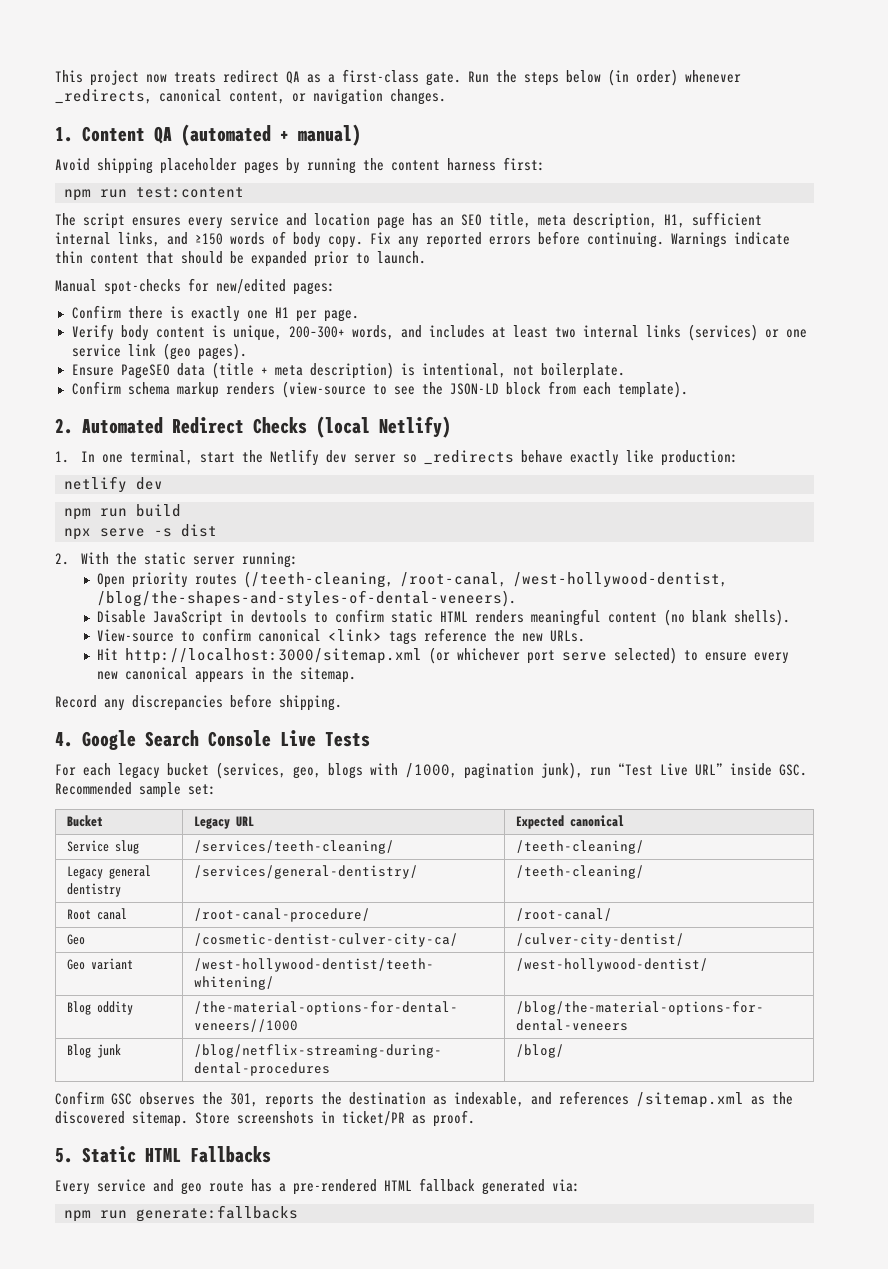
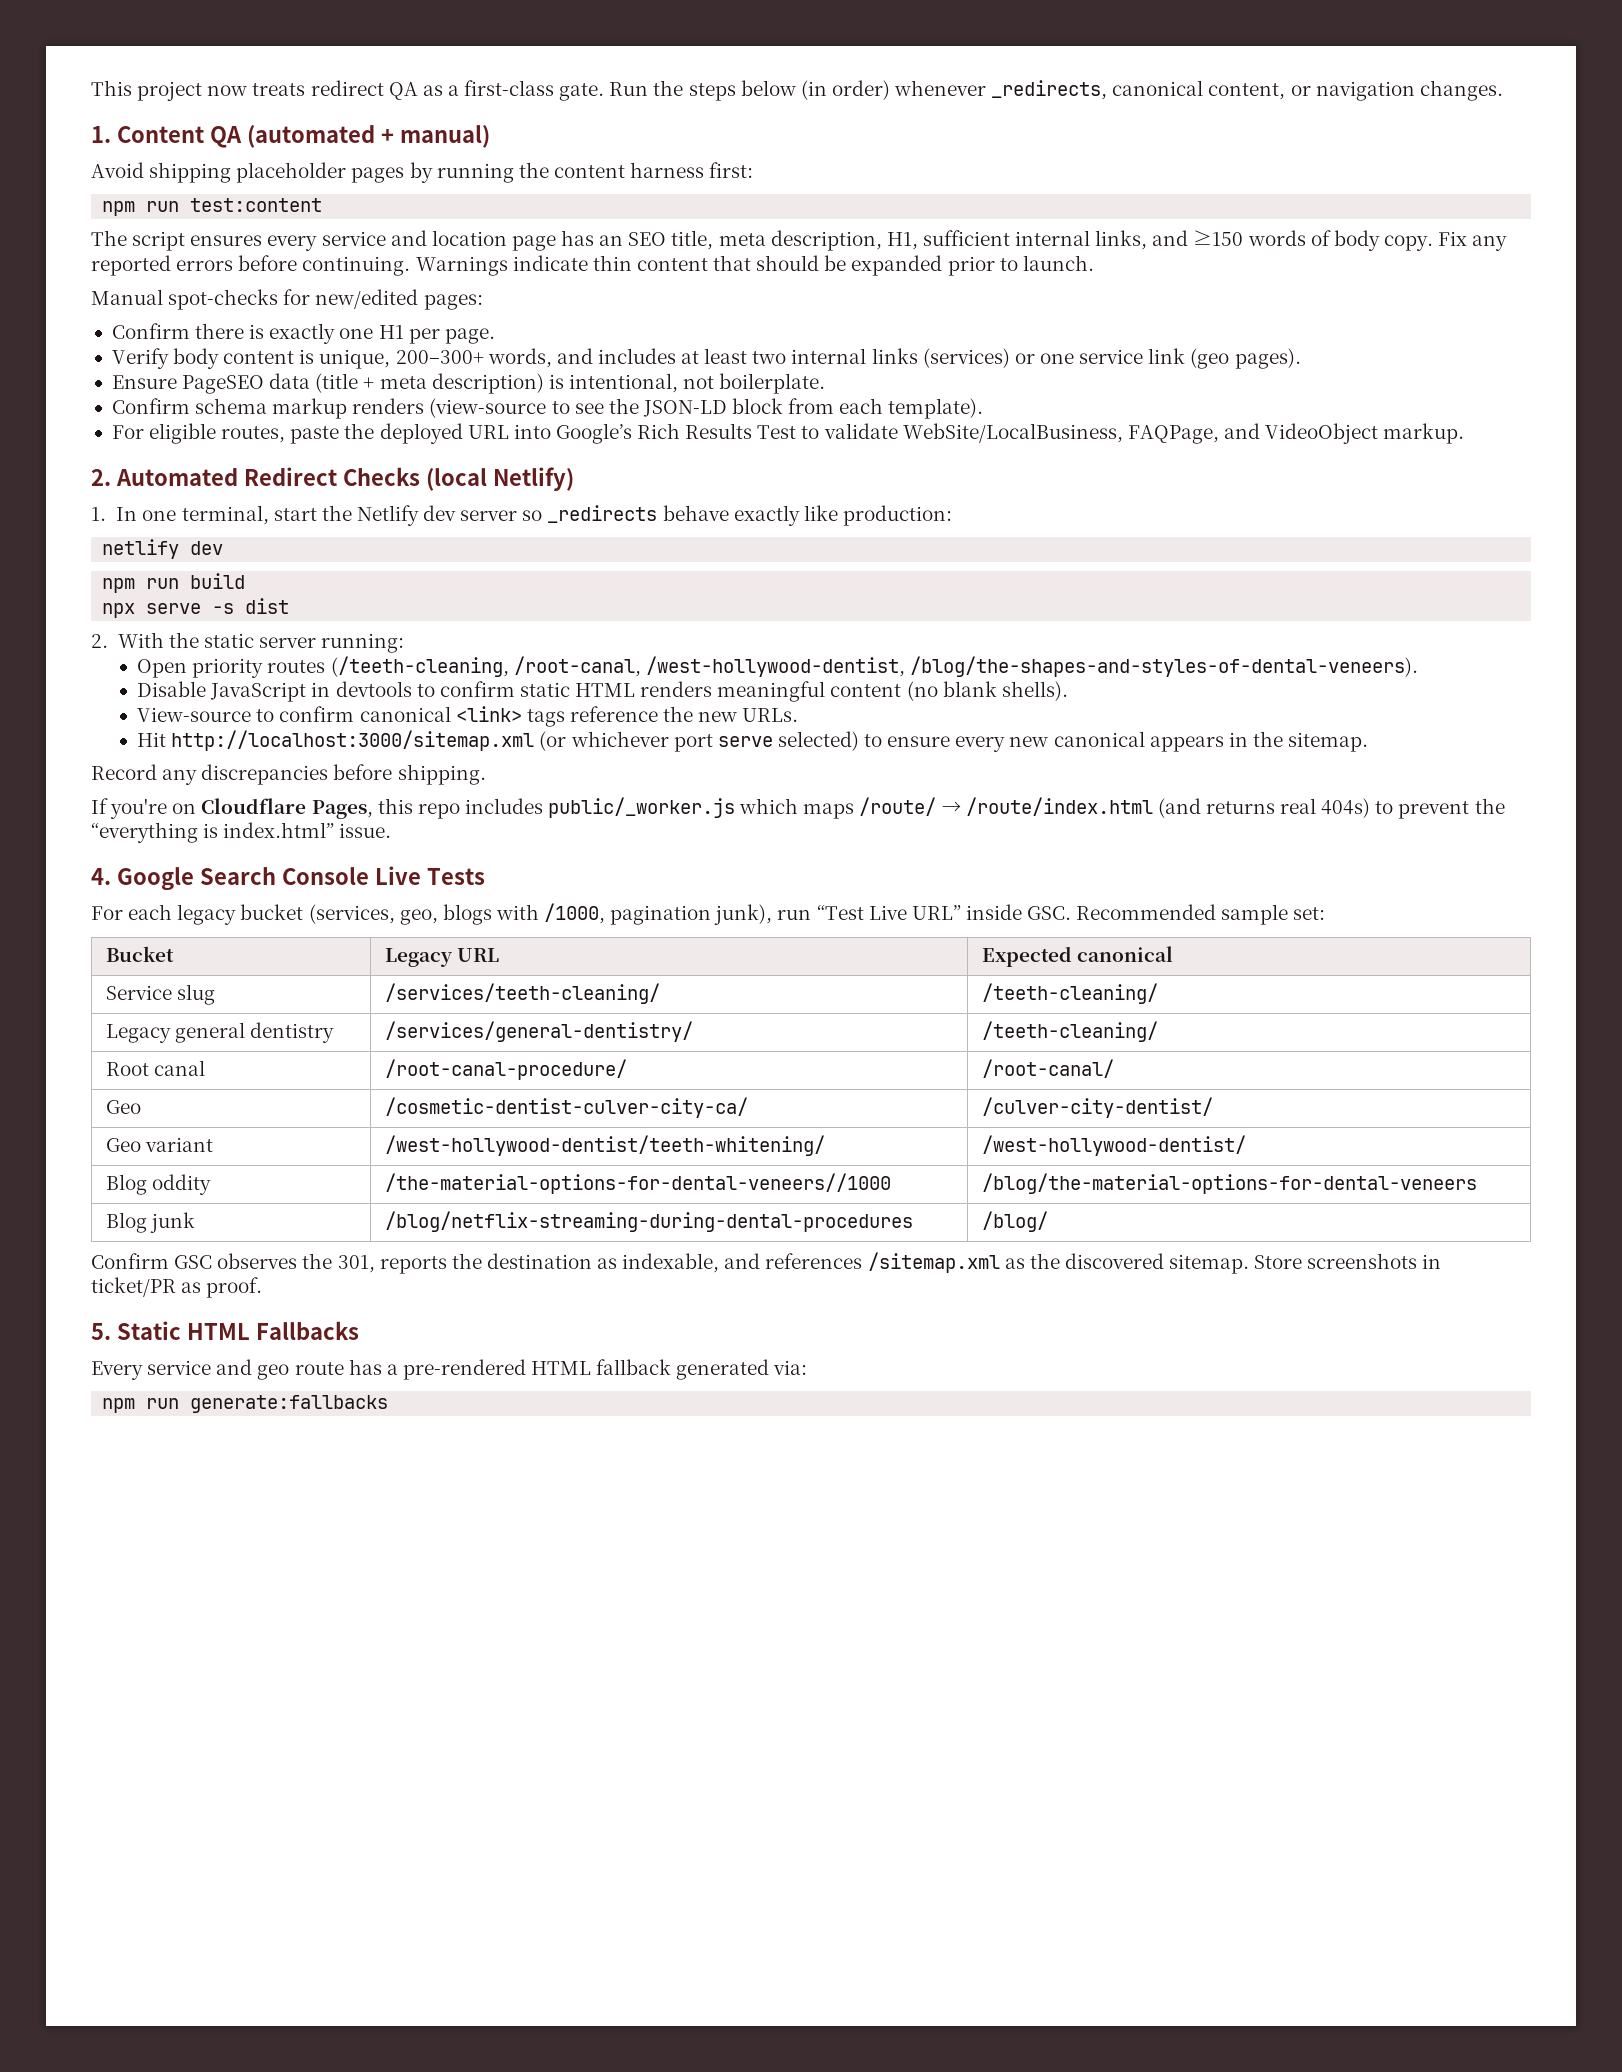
(688, 389) none -> [111,423,1465,444] // For eligible routes, paste the deployed URL into Google’s Rich Results Test to validate WebSite/LocalBusiness, FAQPage, and VideoObject markup.
(342, 703) none -> [91,797,1505,819] [91,822,392,843] // If you're on Cloudflare Pages, this repo includes public/_worker.js which maps /route/ → /route/index.html (and returns real 404s) to prevent the “everything is index.html” issue.

